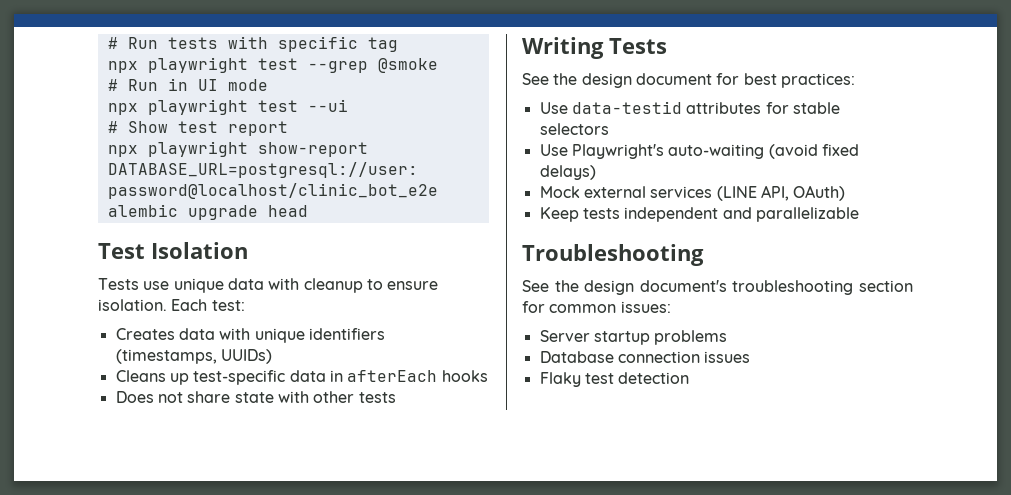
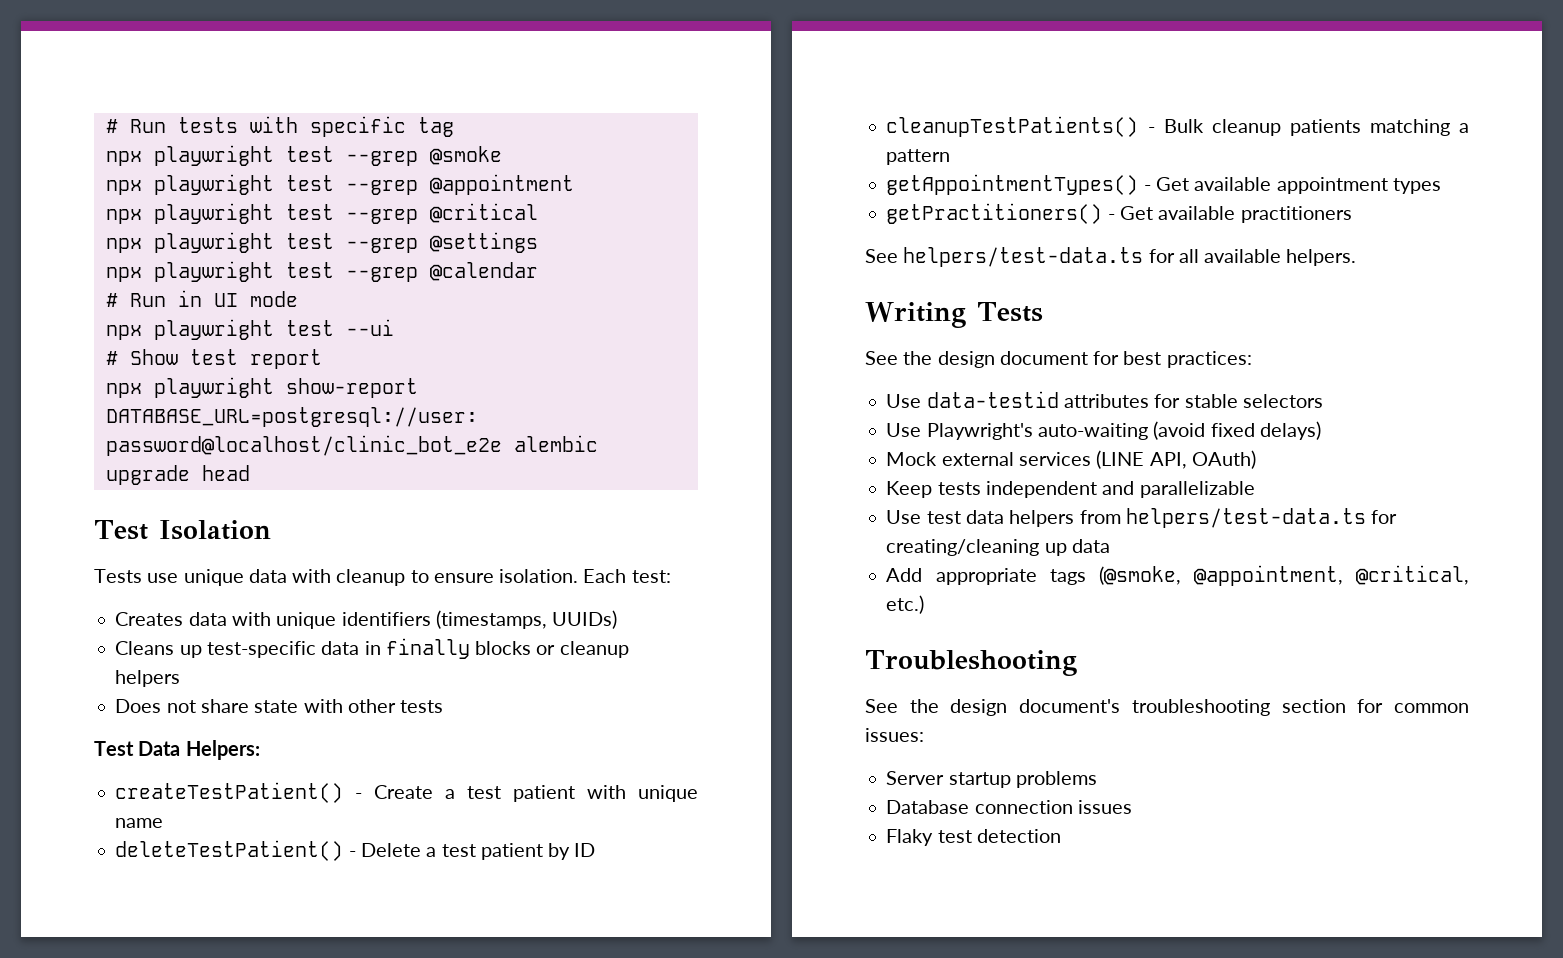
(438, 65) none -> [105,174,574,195] [105,203,538,224] [105,232,538,253] [105,261,538,282] // npx playwright test --grep @appointment // npx playwright test --grep @critical // npx playwright test --grep @settings // npx playwright test --grep @calendar
[347,370,488,382] afterEach hooks -> [385,638,629,659] [115,670,181,687] finally blocks or cleanup helpers
(396, 397) none -> [94,740,260,760] [115,782,698,803] [115,818,164,828] [115,840,596,861] [886,116,1469,137] [886,149,951,165] [886,174,1441,195] [886,203,1352,224] [865,247,1357,267] // Test Data Helpers: // createTestPatient() - Create a test patient with unique name // deleteTestPatient() - Delete a test patient by ID // cleanupTestPatients() - Bulk cleanup patients matching a pattern // getAppointmentTypes() - Get available appointment types // getPractitioners() - Get available practitioners // See helpers/test-data.ts for all available helpers.
(859, 214) none -> [886,508,1398,528] [886,539,1110,556] [886,565,1469,586] [886,595,925,614] // Use test data helpers from helpers/test-data.ts for creating/cleaning up data // Add appropriate tags (@smoke, @appointment, @critical, etc.)

